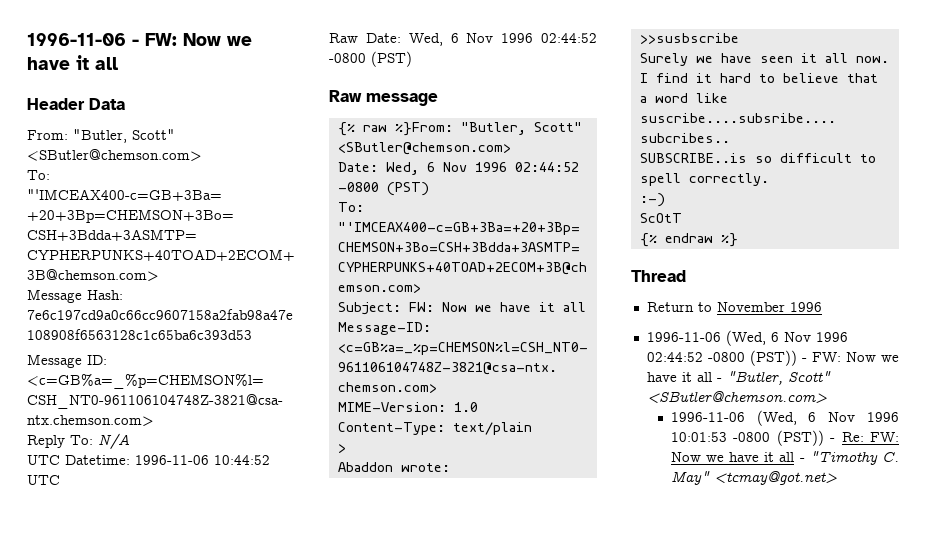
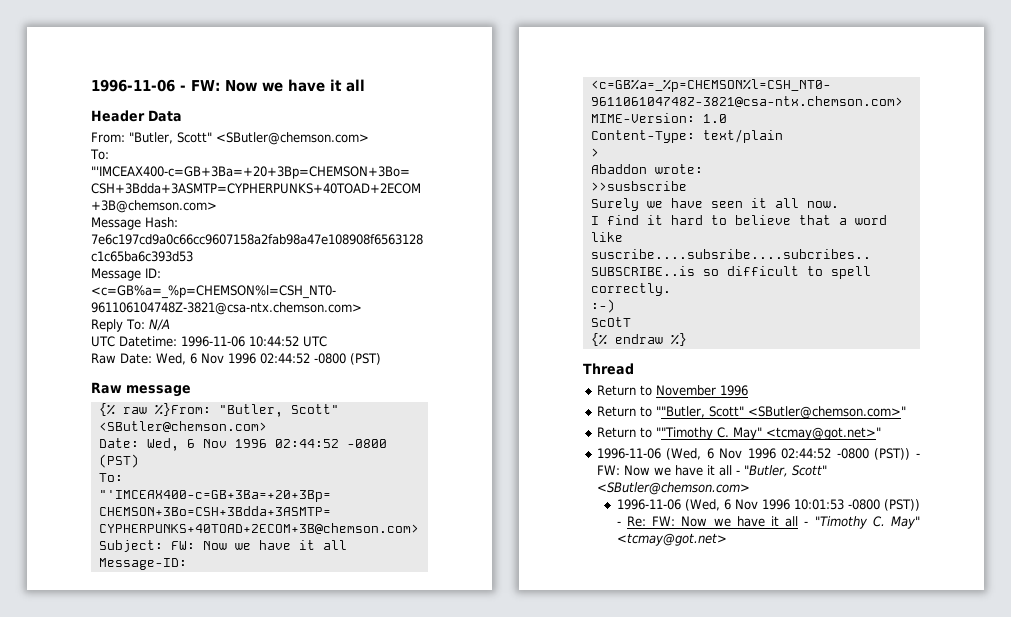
(822, 307) none -> [596,406,906,419] [596,427,881,440] // Return to ""Butler, Scott" <SButler@chemson.com>" // Return to ""Timothy C. May" <tcmay@got.net>"

